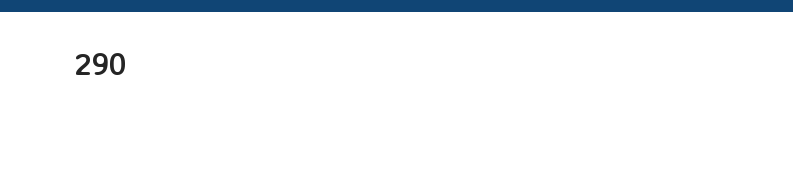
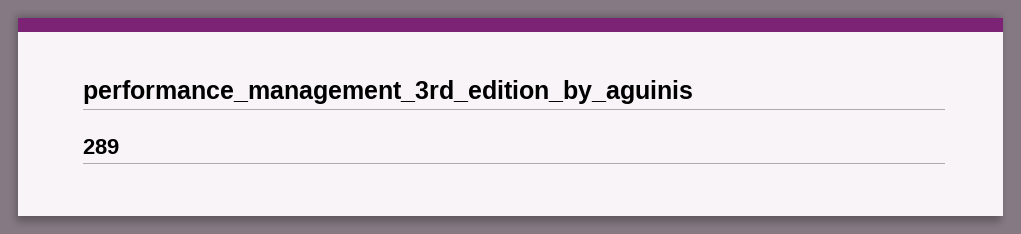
[74,53,127,75] 290 -> [83,80,693,104] [83,139,119,154] performance_management_3rd_edition_by_aguinis // 289

